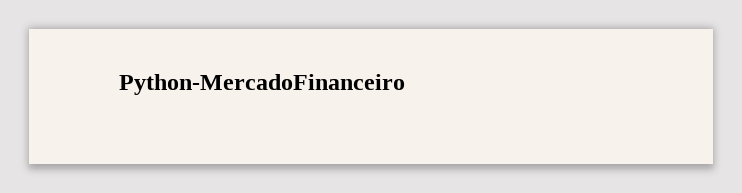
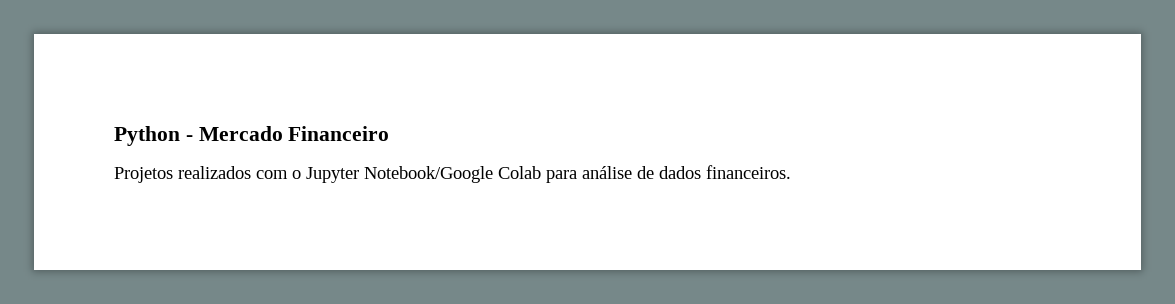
[119,74,405,95] Python-MercadoFinanceiro -> [114,126,390,146] [114,165,791,183] Python - Mercado Financeiro // Projetos realizados com o Jupyter Notebook/Google Colab para análise de dados financeiros.

